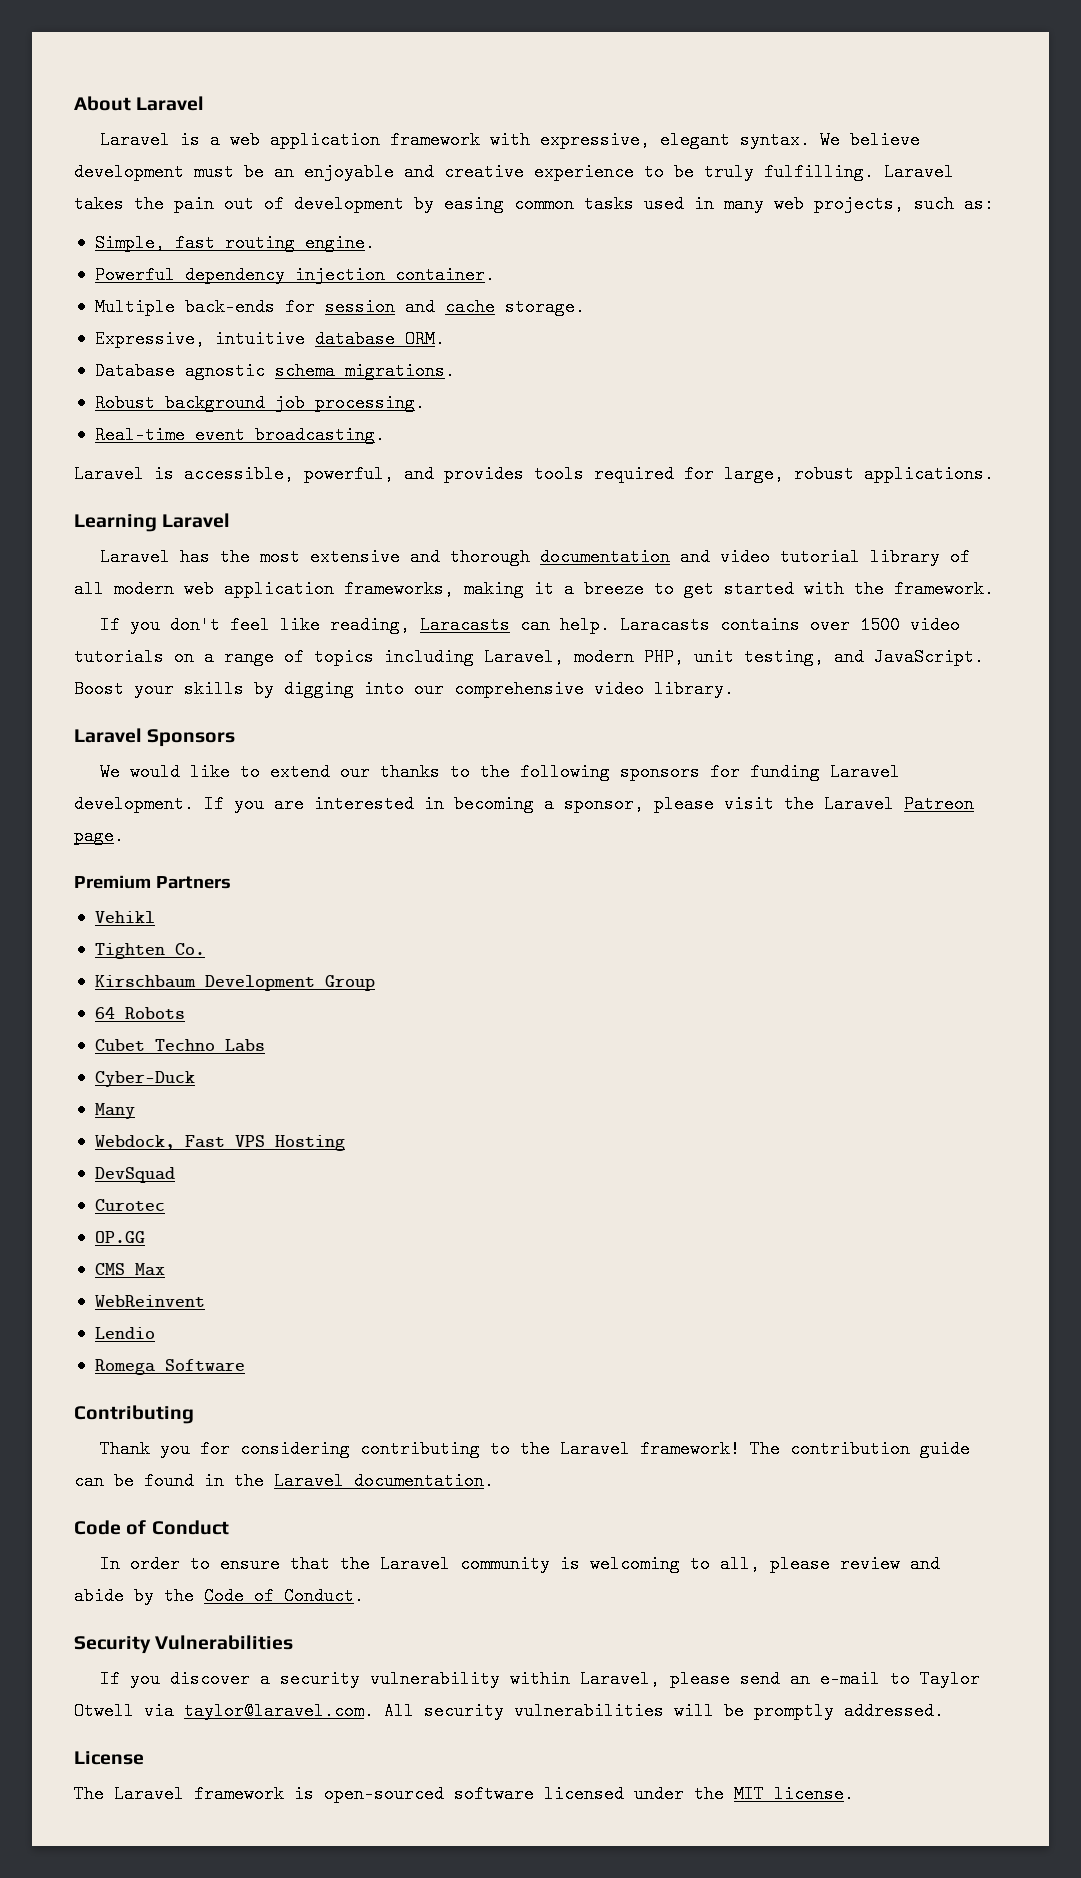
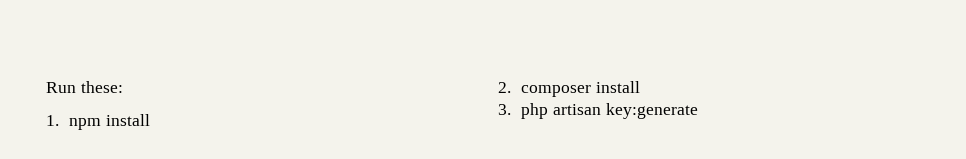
[74,96,205,111] [100,131,921,149] [74,163,954,181] [74,195,994,213] [94,234,375,252] [94,266,495,284] [94,298,585,316] [94,330,445,348] [94,362,455,380] [94,394,425,412] [94,426,385,444] [74,465,994,483] [74,513,231,532] [100,548,971,566] [74,580,994,598] [100,616,961,634] [74,648,984,666] [74,680,734,698] [74,728,236,747] [100,763,901,781] [74,795,974,813] [74,827,124,845] [74,875,231,889] [94,911,155,923] [94,943,205,959] [94,975,375,991] [94,1007,185,1019] [94,1039,265,1052] [94,1071,195,1087] [94,1103,135,1119] [94,1135,345,1151] [94,1167,175,1183] [94,1199,165,1211] [94,1231,145,1243] [94,1263,165,1276] [94,1295,205,1307] [94,1327,155,1339] [94,1359,245,1375] [74,1405,194,1424] [100,1440,971,1458] [74,1472,494,1490] [74,1520,229,1535] [100,1555,941,1573] [74,1587,364,1605] [74,1635,294,1654] [100,1670,981,1688] [74,1702,944,1720] [74,1751,144,1765] [74,1785,854,1803] About Laravel // Laravel is a web application framework with expressive, elegant syntax. We believe development must be an enjoyable and creative experience to be truly fulfilling. Laravel takes the pain out of development by easing common tasks used in many web projects, such as: // Simple, fast routing engine. // Powerful dependency injection container. // Multiple back-ends for session and cache storage. // Expressive, intuitive database ORM. // Database agnostic schema migrations. // Robust background job processing. // Real-time event broadcasting. // Laravel is accessible, powerful, and provides tools required for large, robust applications. // Learning Laravel // Laravel has the most extensive and thorough documentation and video tutorial library of all modern web application frameworks, making it a breeze to get started with the framework. // If you don't feel like reading, Laracasts can help. Laracasts contains over 1500 video tutorials on a range of topics including Laravel, modern PHP, unit testing, and JavaScript. Boost your skills by digging into our comprehensive video library. // Laravel Sponsors // We would like to extend our thanks to the following sponsors for funding Laravel development. If you are interested in becoming a sponsor, please visit the Laravel Patreon page. // Premium Partners // Vehikl // Tighten Co. // Kirschbaum Development Group // 64 Robots // Cubet Techno Labs // Cyber-Duck // Many // Webdock, Fast VPS Hosting // DevSquad // Curotec // OP.GG // CMS Max // WebReinvent // Lendio // Romega Software // Contributing // Thank you for considering contributing to the Laravel framework! The contribution guide can be found in the Laravel documentation. // Code of Conduct // In order to ensure that the Laravel community is welcoming to all, please review and abide by the Code of Conduct. // Security Vulnerabilities // If you discover a security vulnerability within Laravel, please send an e-mail to Taylor Otwell via taylor@laravel.com. All security vulnerabilities will be promptly addressed. // License // The Laravel framework is open-sourced software licensed under the MIT license. -> [46,81,123,93] [46,114,151,130] [498,81,641,97] [498,103,698,119] Run these: // 1. npm install // 2. composer install // 3. php artisan key:generate

